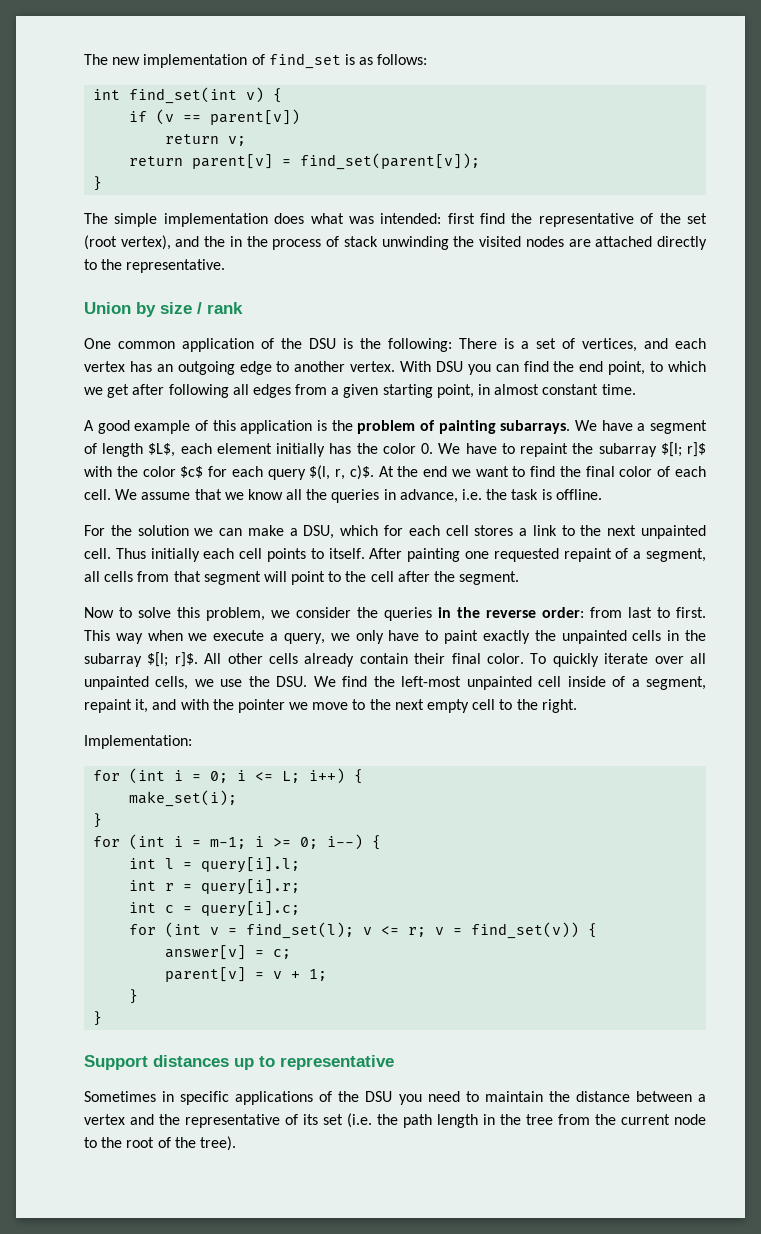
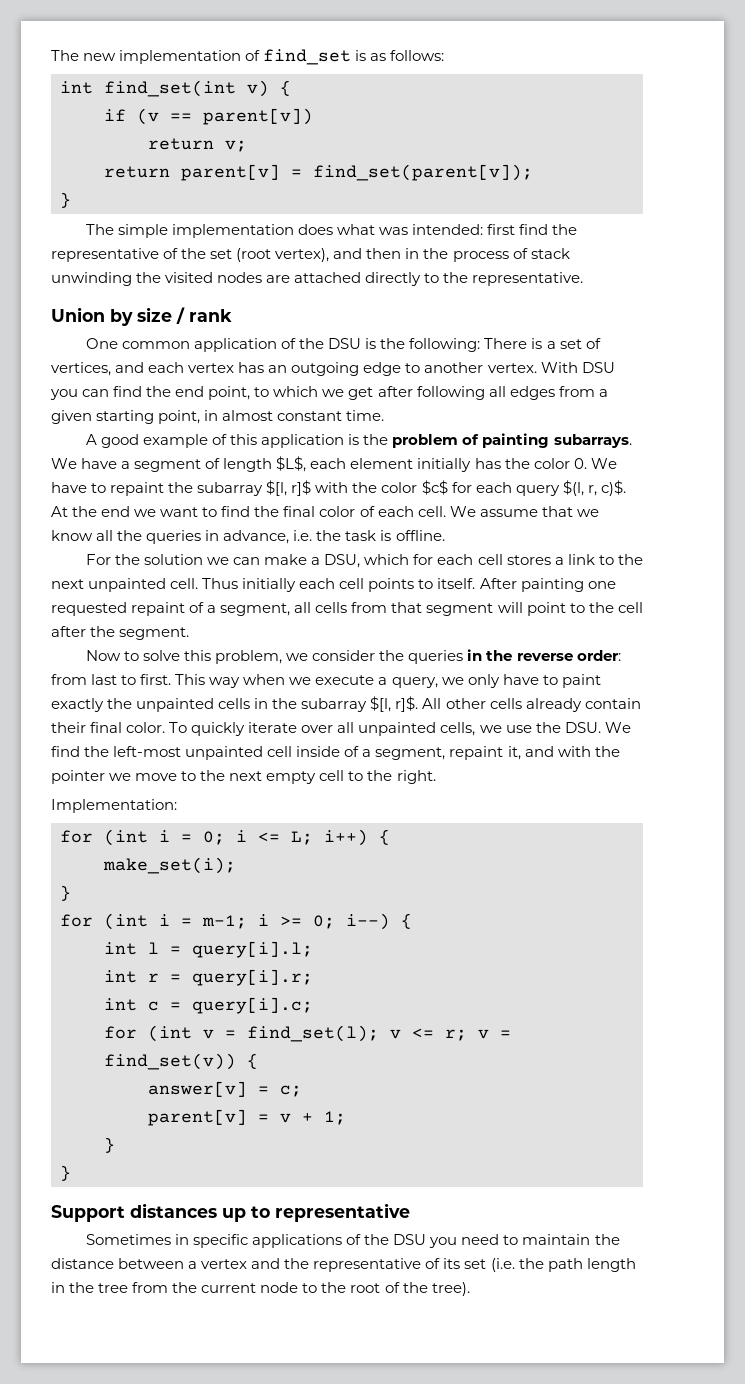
[204,236,226,247] the -> [366,248,402,259] then
[660,442,682,457] $[l; -> [266,480,288,496] $[l,
[147,652,169,667] $[l; -> [370,696,392,712] $[l,

